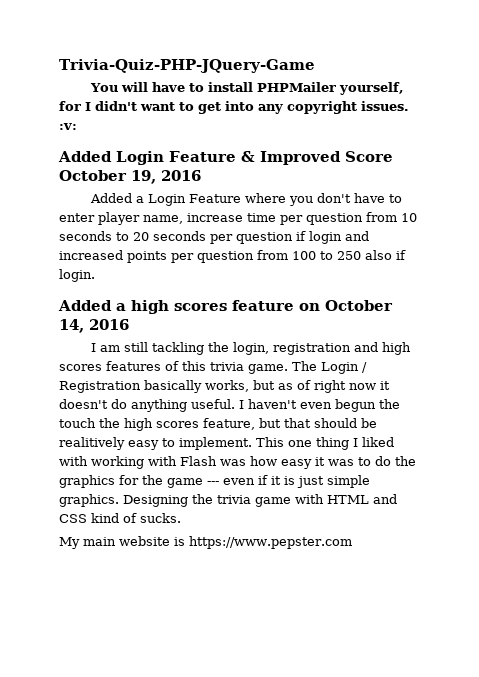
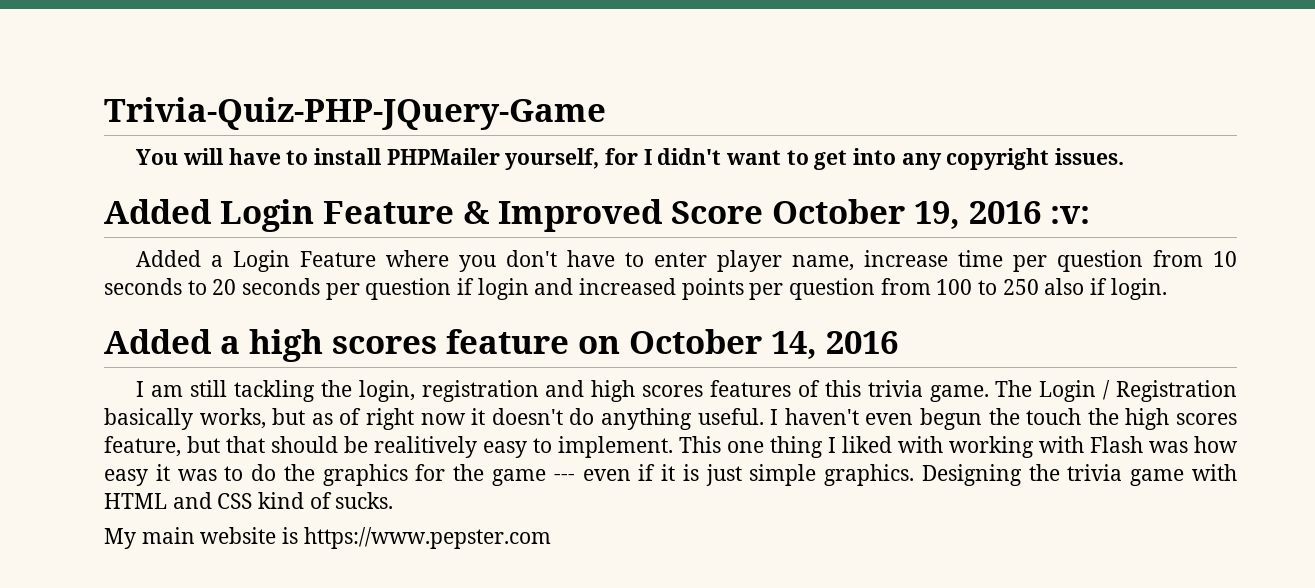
[59,123,77,130] :v: -> (1124, 156) none
(201, 175) none -> [1050,206,1090,224] :v:

